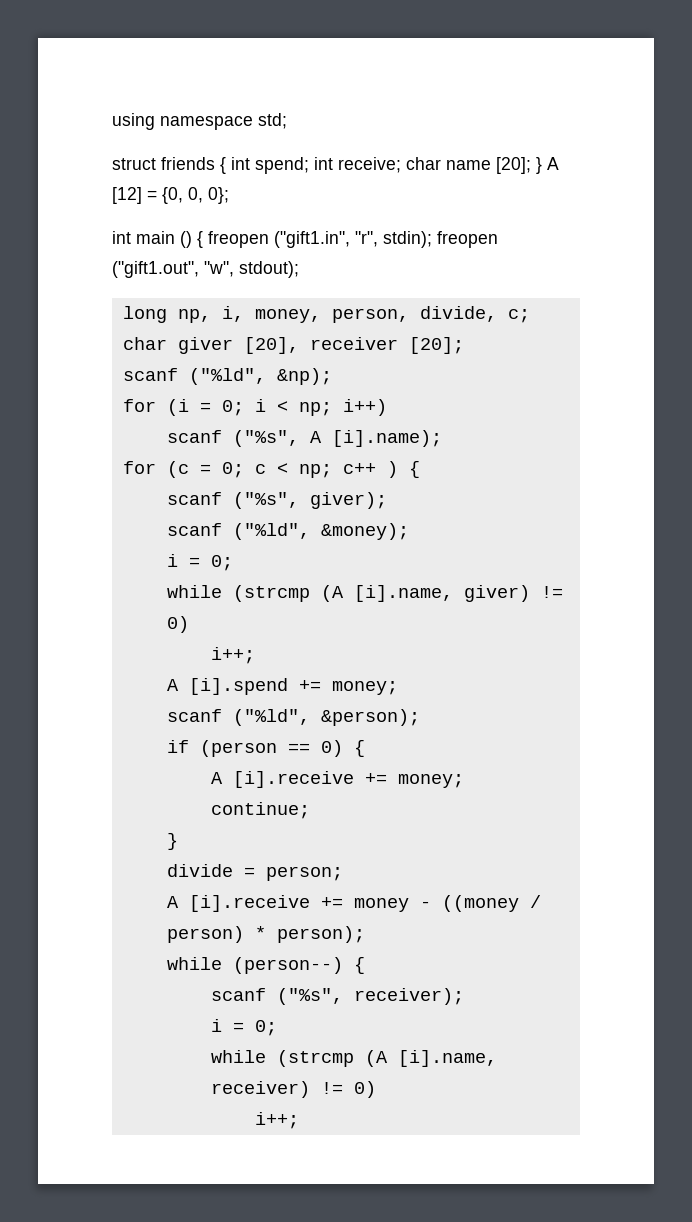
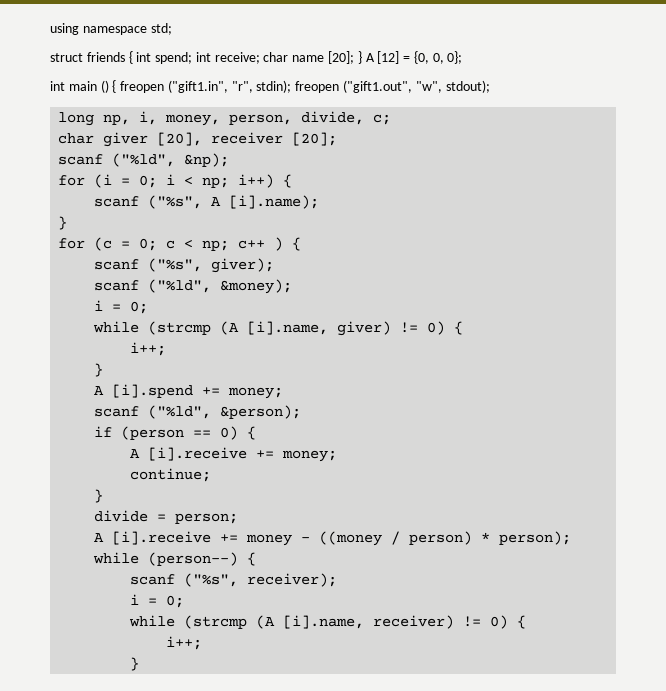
(387, 407) none -> [283,174,293,188] {
(442, 438) none -> [58,216,68,230] // }
[210,647,255,664] // i++; -> [454,321,464,335] [130,342,167,356] [94,363,104,377] { // i++; // }
[254,1112,299,1129] // i++; -> [517,615,527,629] [166,636,203,650] [130,657,140,671] { // i++; // }

